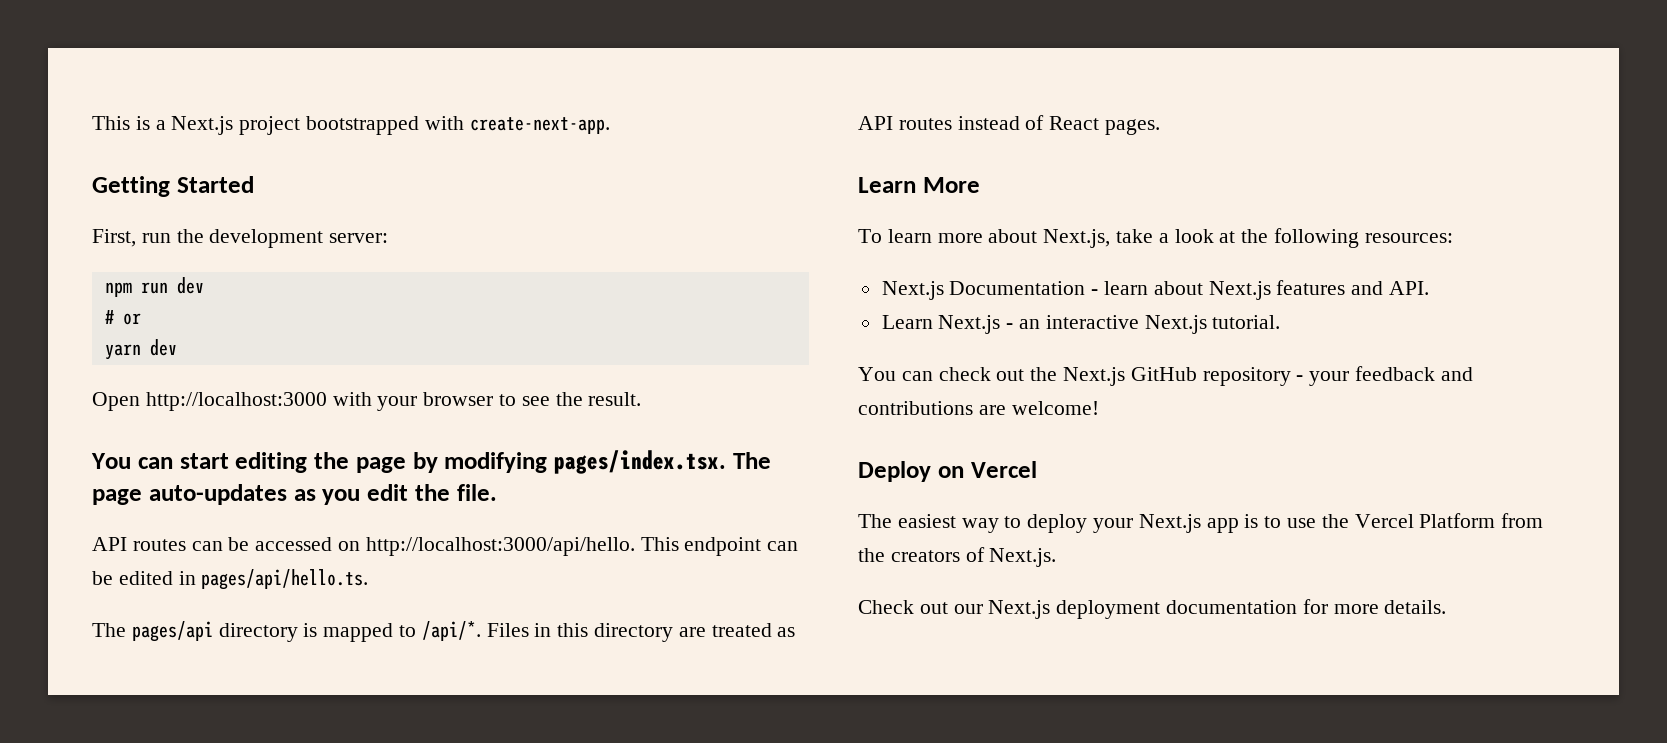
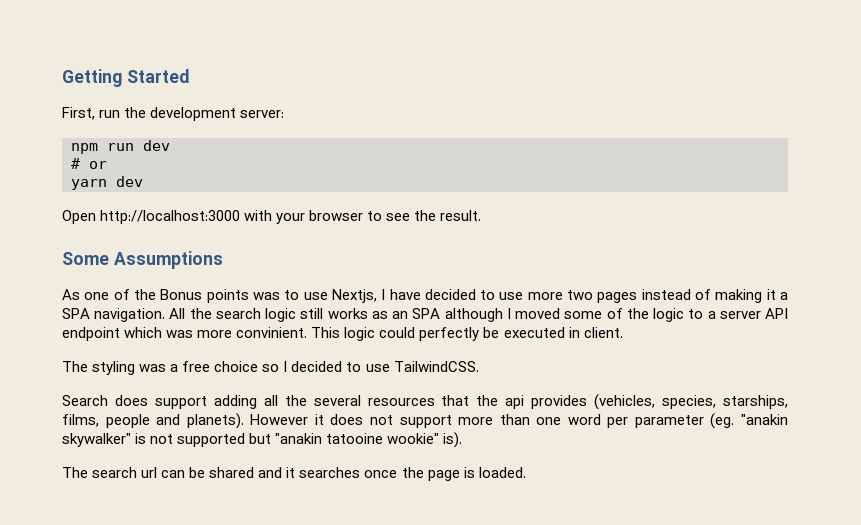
[92,116,610,135] This is a Next.js project bootstrapped with create-next-app. // -> (62, 78) none
[91,450,771,474] [92,484,497,505] [92,537,799,556] [92,569,369,590] [92,621,796,642] [858,115,1161,135] [858,177,980,193] [858,228,1453,248] [881,280,1430,300] [881,315,1281,334] [858,366,1473,386] [858,401,1099,415] [858,461,1037,482] [858,513,1544,533] [858,547,1057,567] [858,599,1447,619] You can start editing the page by modifying pages/index.tsx. The page auto-updates as you edit the file. // API routes can be accessed on http://localhost:3000/api/hello. This endpoint can be edited in pages/api/hello.ts. // The pages/api directory is mapped to /api/*. Files in this directory are treated as API routes instead of React pages. // Learn More // To learn more about Next.js, take a look at the following resources: // Next.js Documentation - learn about Next.js features and API. // Learn Next.js - an interactive Next.js tutorial. // You can check out the Next.js GitHub repository - your feedback and contributions are welcome! // Deploy on Vercel // The easiest way to deploy your Next.js app is to use the Vercel Platform from the creators of Next.js. // Check out our Next.js deployment documentation for more details. -> [62,251,223,269] [62,289,789,303] [62,308,788,322] [62,327,623,341] [62,361,479,375] [62,394,789,410] [62,413,788,429] [62,432,463,448] [62,467,526,481] Some Assumptions // As one of the Bonus points was to use Nextjs, I have decided to use more two pages instead of making it a SPA navigation. All the search logic still works as an SPA although I moved some of the logic to a server API endpoint which was more convinient. This logic could perfectly be executed in client. // The styling was a free choice so I decided to use TailwindCSS. // Search does support adding all the several resources that the api provides (vehicles, species, starships, films, people and planets). However it does not support more than one word per parameter (eg. "anakin skywalker" is not supported but "anakin tatooine wookie" is). // The search url can be shared and it searches once the page is loaded.

